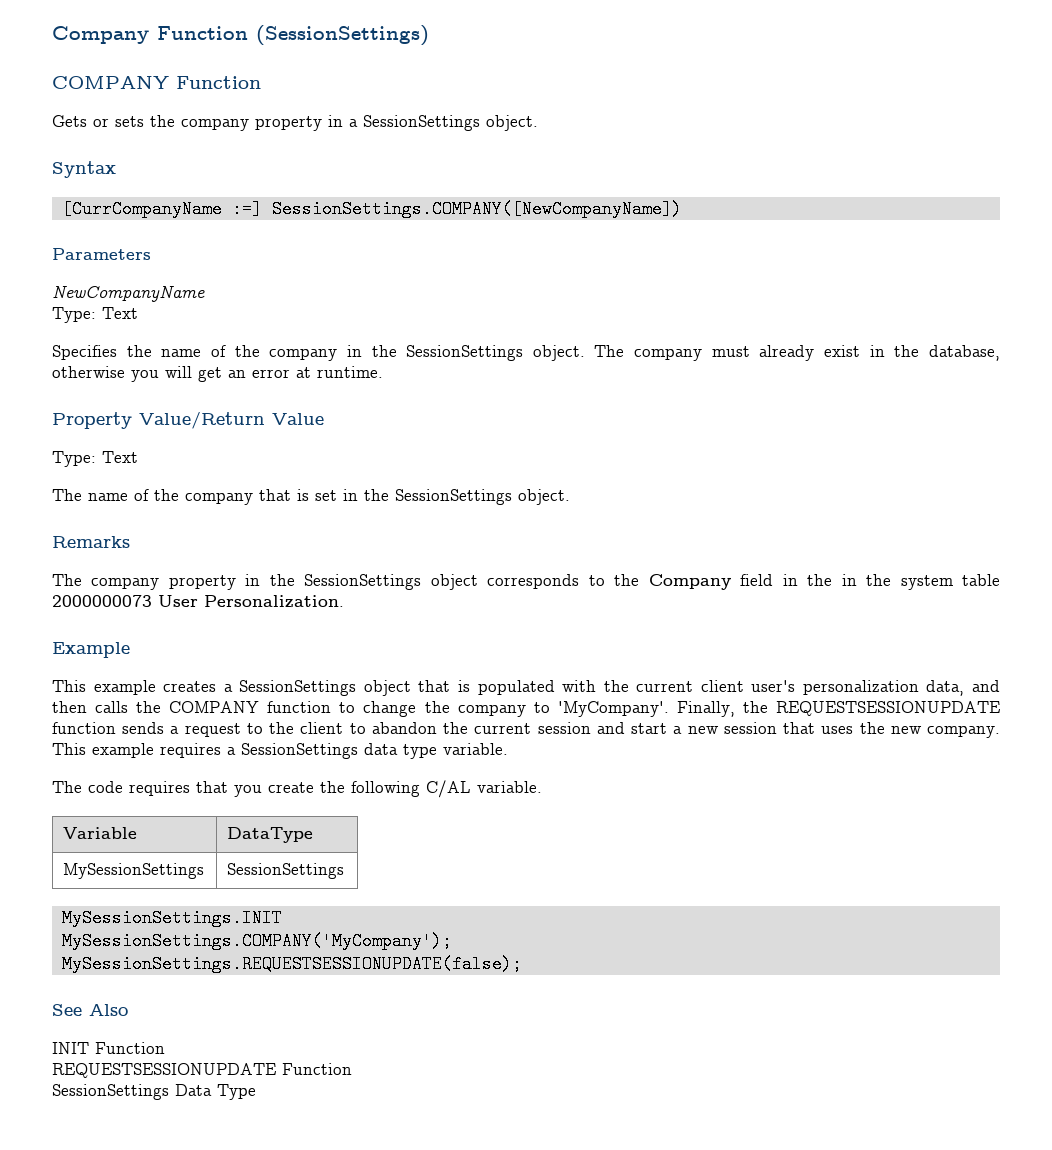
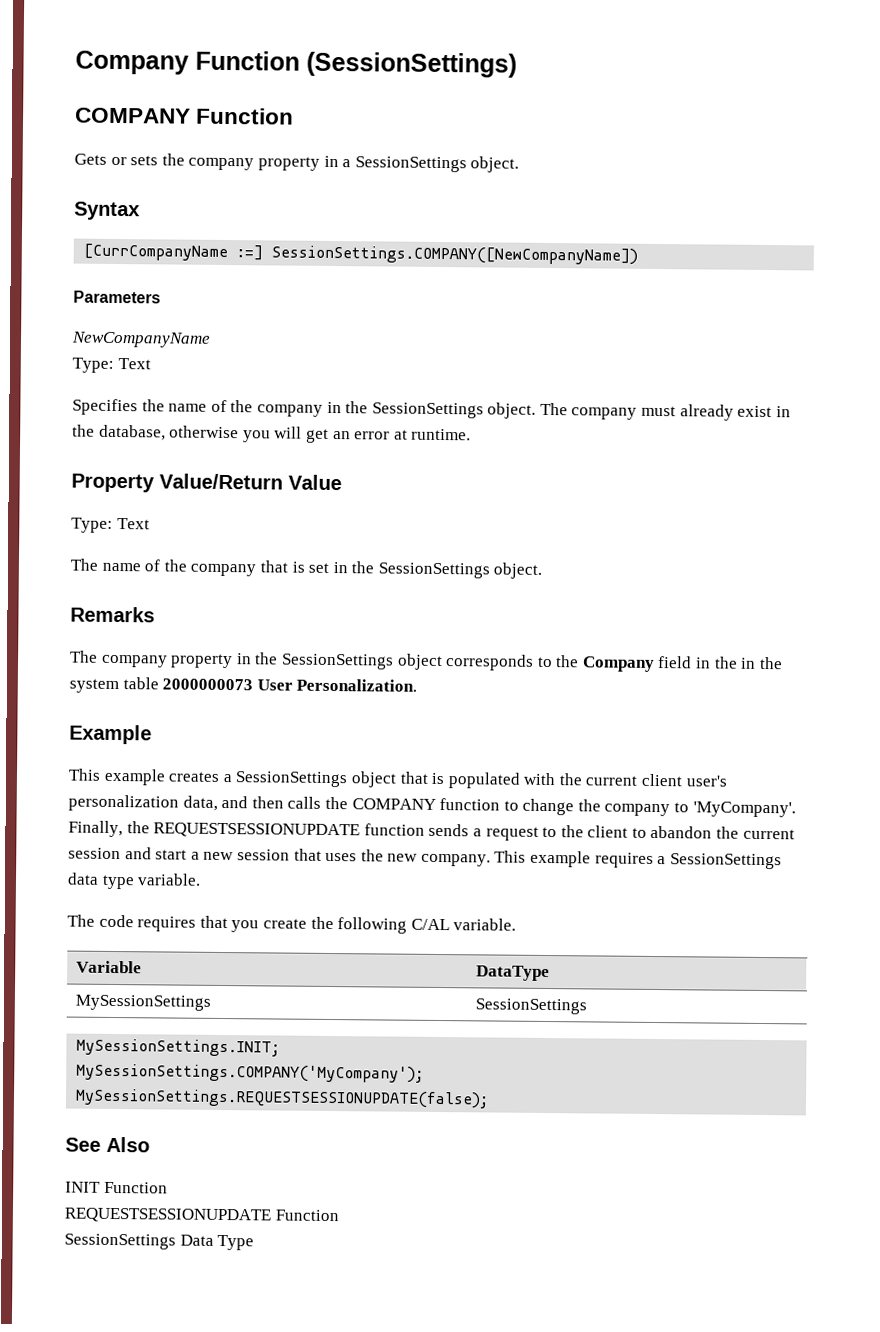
[61,909,282,927] MySessionSettings.INIT -> [76,1038,281,1057] MySessionSettings.INIT;

